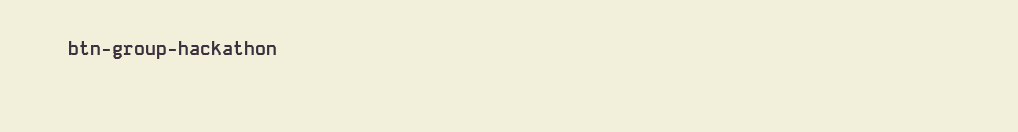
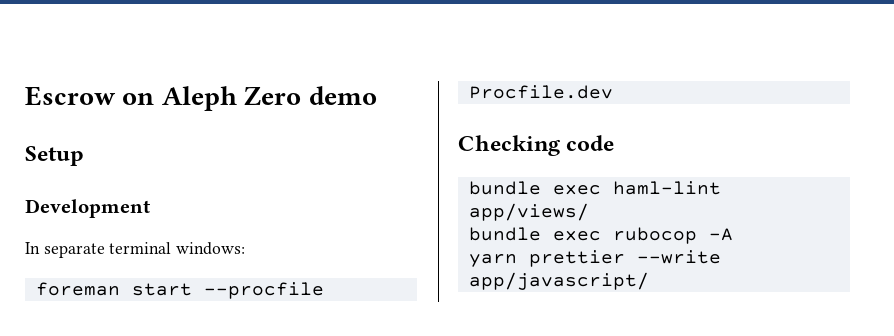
[68,41,277,59] btn-group-hackathon -> [25,86,377,111] [25,146,84,166] [25,199,150,218] [25,242,246,258] [35,282,324,299] [468,85,613,99] [458,135,615,156] [468,181,721,195] [468,203,589,221] [468,227,733,244] [468,250,721,267] [468,272,649,290] Escrow on Aleph Zero demo // Setup // Development // In separate terminal windows: // foreman start --procfile Procfile.dev // Checking code // bundle exec haml-lint app/views/ // bundle exec rubocop -A // yarn prettier --write app/javascript/

